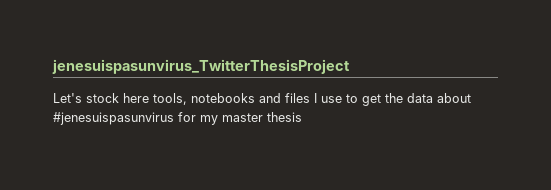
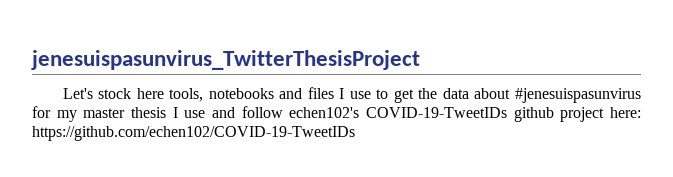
(302, 117) none -> [172,106,641,122] [32,126,355,141] I use and follow echen102's COVID-19-TweetIDs github project here: https://github.com/echen102/COVID-19-TweetIDs

